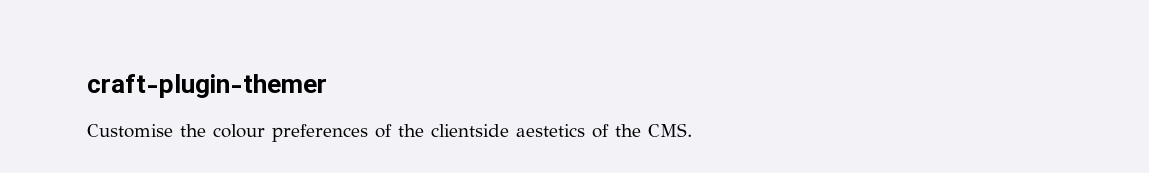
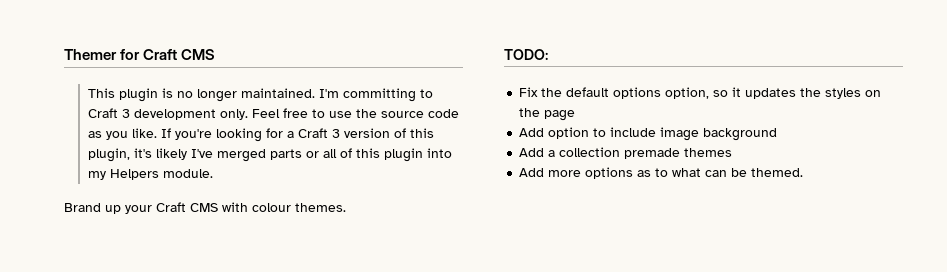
[87,74,327,98] [87,123,692,142] craft-plugin-themer // Customise the colour preferences of the clientside aestetics of the CMS. -> [64,49,216,60] [87,88,433,102] [87,108,459,120] [87,128,434,142] [87,148,452,162] [87,169,213,180] [64,202,346,214] [504,49,548,60] [519,87,882,99] [519,108,576,121] [519,127,778,141] [519,147,733,159] [519,167,804,179] Themer for Craft CMS // This plugin is no longer maintained. I'm committing to Craft 3 development only. Feel free to use the source code as you like. If you're looking for a Craft 3 version of this plugin, it's likely I've merged parts or all of this plugin into my Helpers module. // Brand up your Craft CMS with colour themes. // TODO: // Fix the default options option, so it updates the styles on the page // Add option to include image background // Add a collection premade themes // Add more options as to what can be themed.

